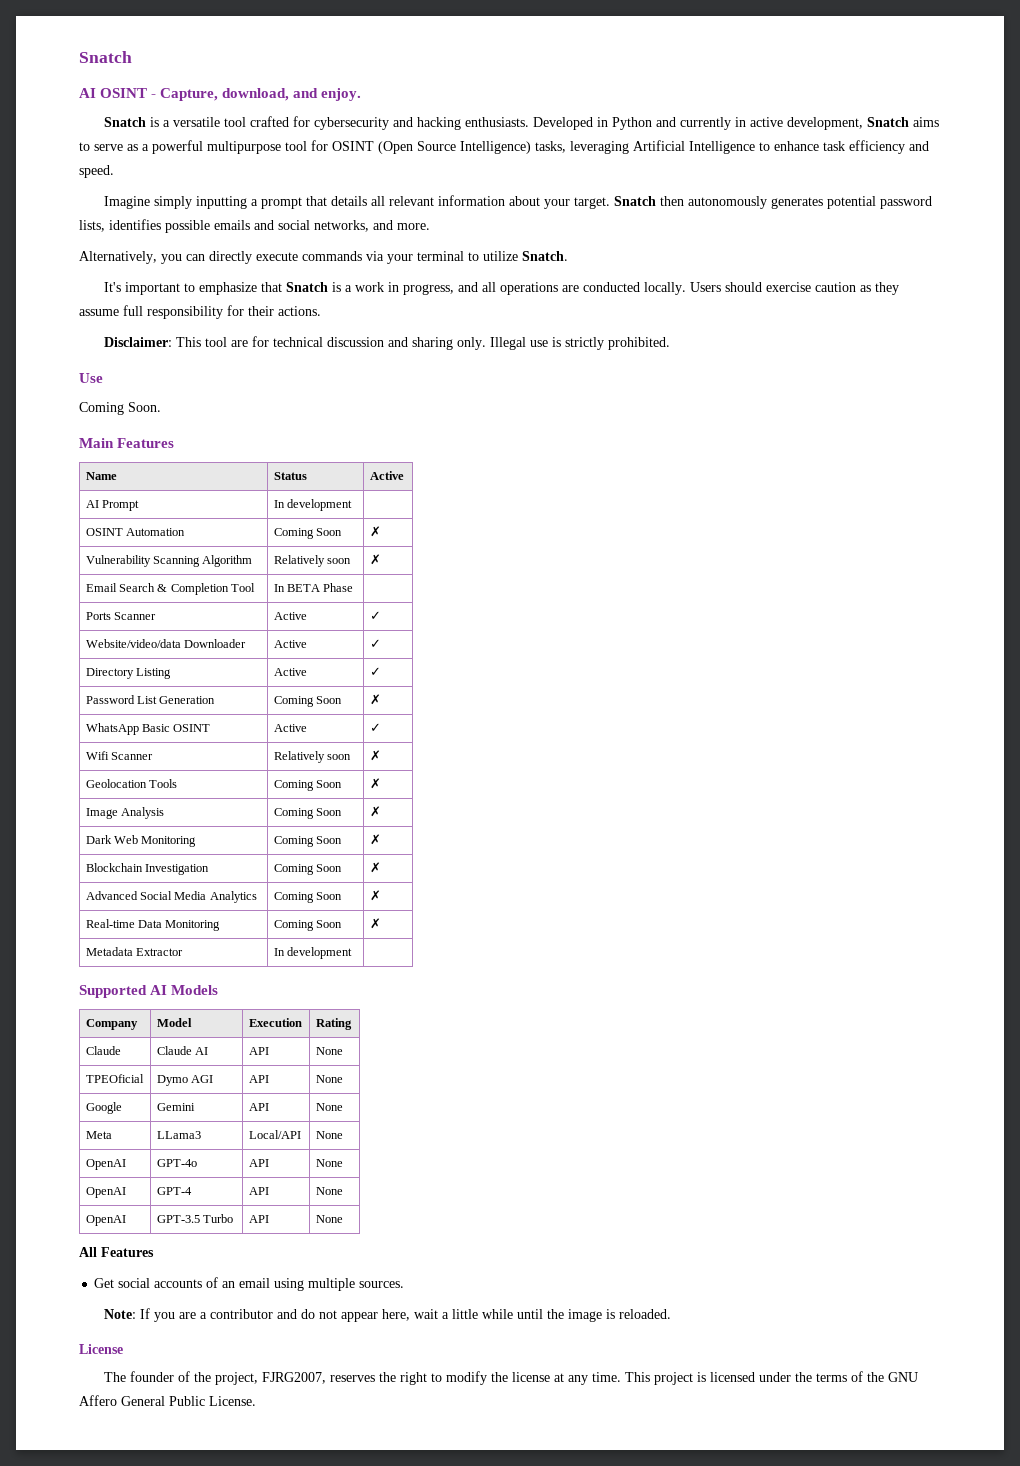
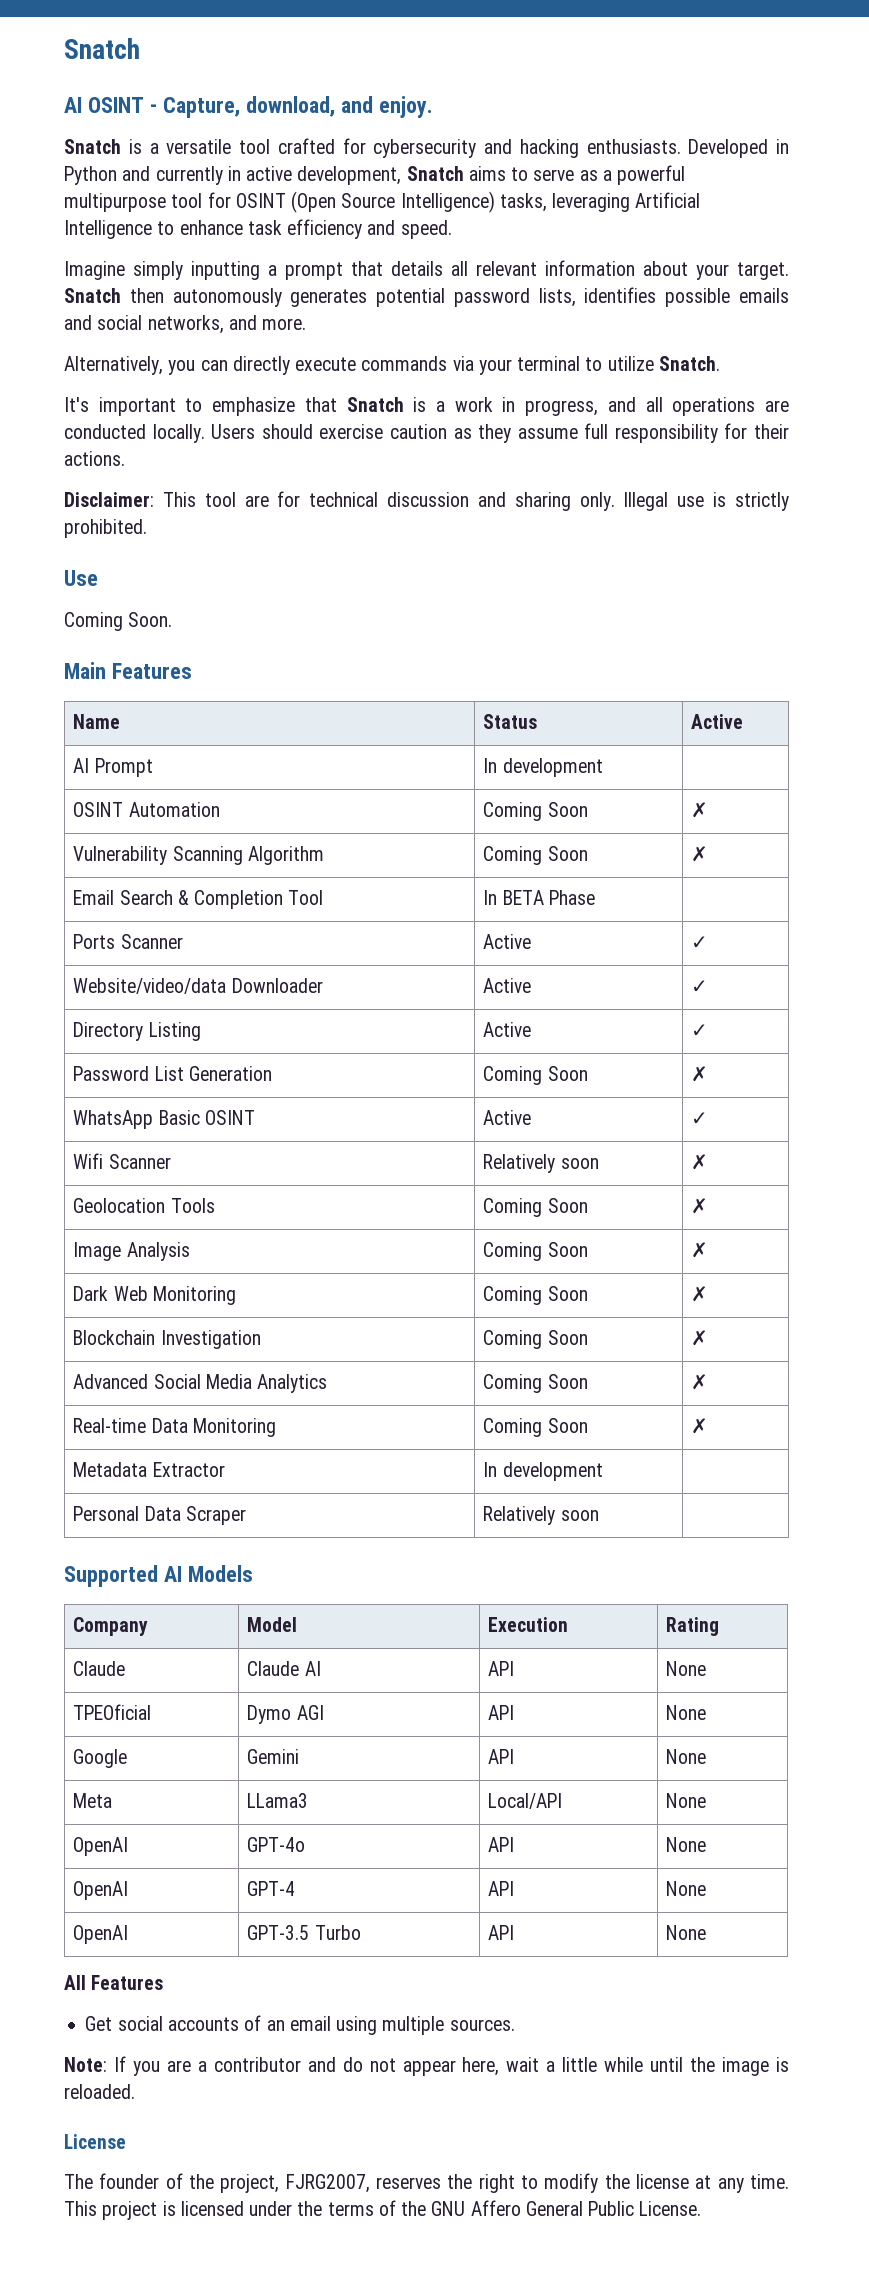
[273,555,352,567] Relatively soon -> [483,846,588,865] Coming Soon
(353, 953) none -> [73,1506,246,1525] [483,1506,599,1525] // Personal Data Scraper | Relatively soon |

